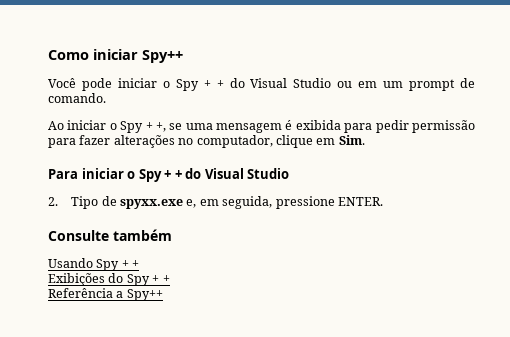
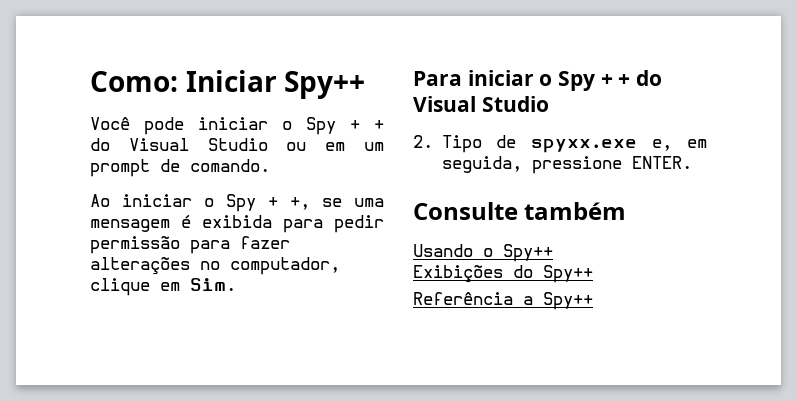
[48,49,138,60] Como iniciar -> [90,70,277,92] Como: Iniciar
[96,259,140,271] Spy + + -> [483,244,553,262] o Spy++
[126,274,170,286] Spy + + -> [543,265,593,283] Spy++

